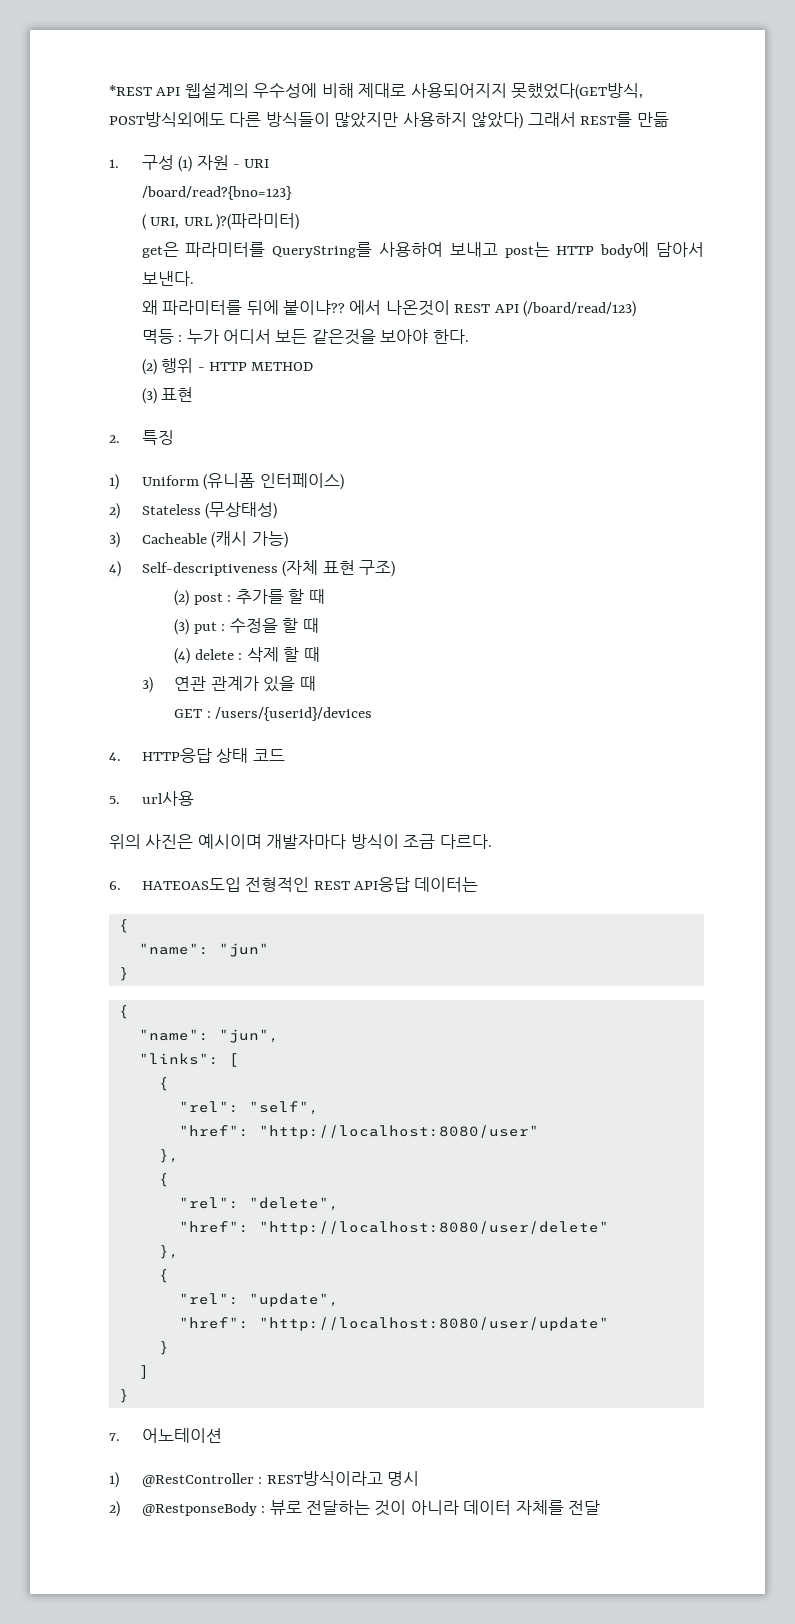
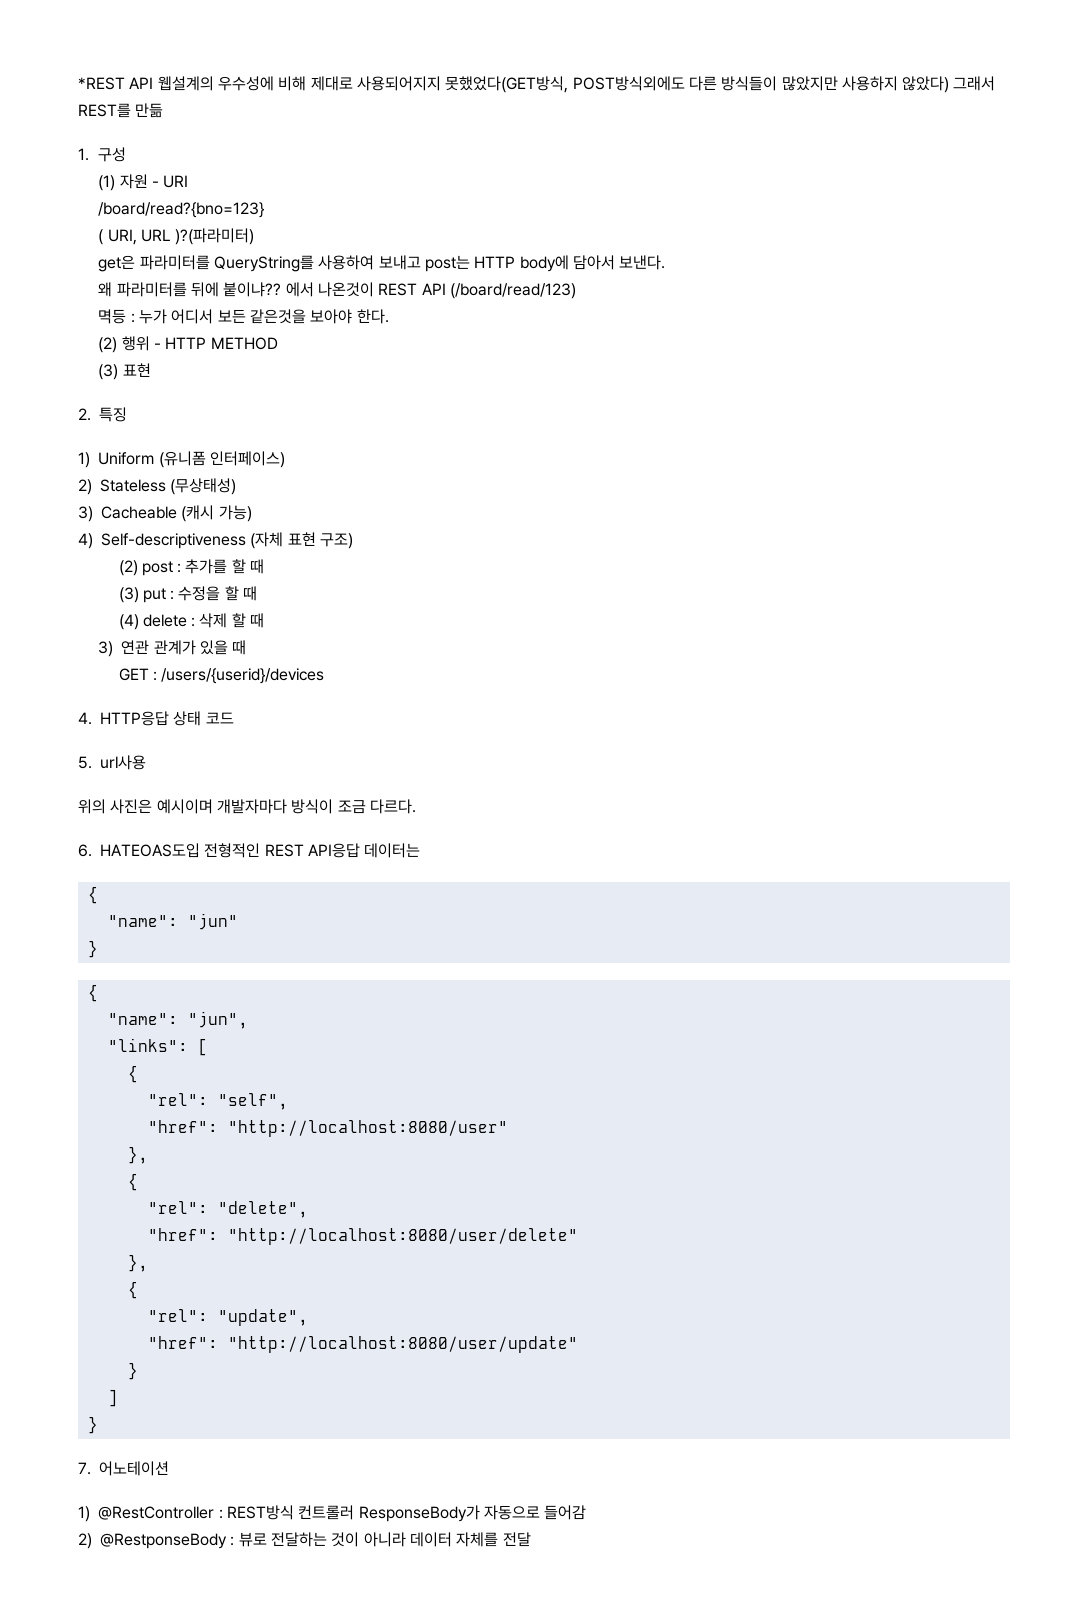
(174, 162) none -> (127, 154) //
[266,1471,419,1486] REST방식이라고 명시 -> [226,1505,587,1522] REST방식 컨트롤러 ResponseBody가 자동으로 들어감

